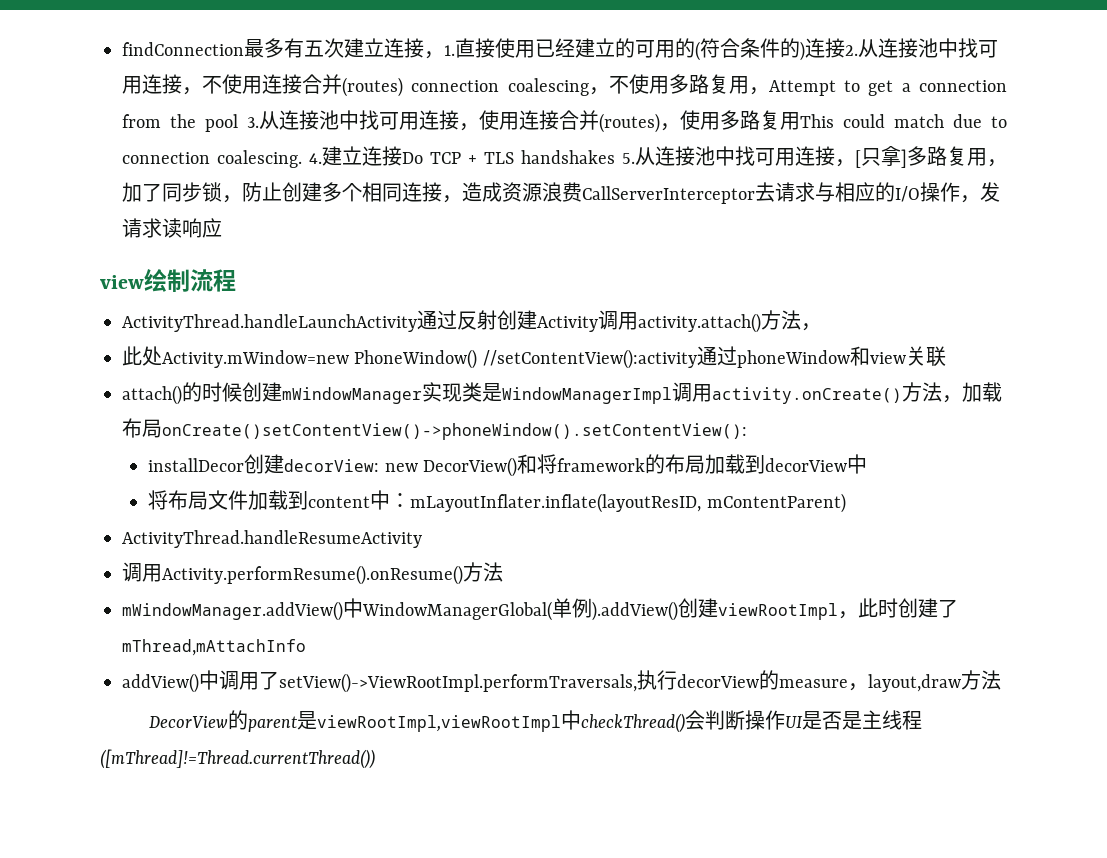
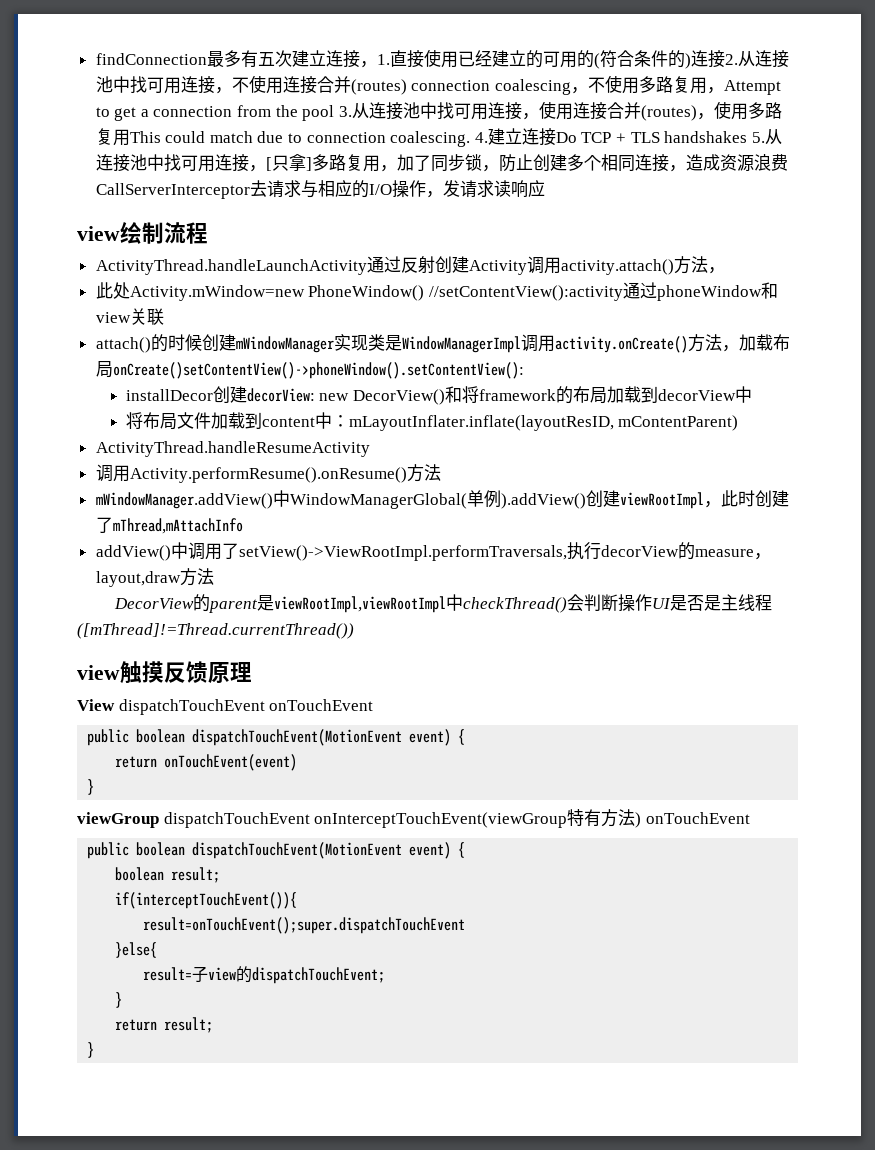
(375, 759) none -> [77,661,252,683] [77,699,374,715] [87,729,466,746] [115,754,298,771] [87,779,95,795] [77,809,750,828] [87,842,466,859] [115,867,221,883] [115,892,298,909] [143,917,466,934] [115,942,158,958] [143,966,386,984] [115,992,123,1008] [115,1017,214,1033] [87,1042,95,1058] // view触摸反馈原理 // View dispatchTouchEvent onTouchEvent // public boolean dispatchTouchEvent(MotionEvent event) { // return onTouchEvent(event) // } // viewGroup dispatchTouchEvent onInterceptTouchEvent(viewGroup特有方法) onTouchEvent // public boolean dispatchTouchEvent(MotionEvent event) { // boolean result; // if(interceptTouchEvent()){ // result=onTouchEvent();super.dispatchTouchEvent // }else{ // result=子view的dispatchTouchEvent; // } // return result; // }

